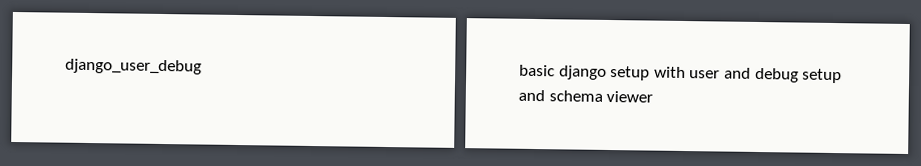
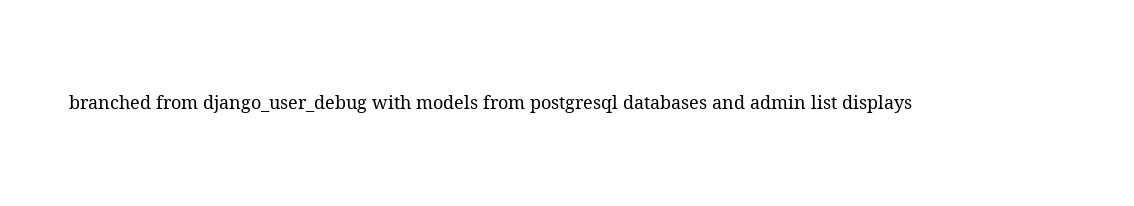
(65, 66) none -> [69,95,198,109] branched from
[519,64,843,84] [518,89,654,103] // basic django setup with user and debug setup and schema viewer -> [372,95,912,113] with models from postgresql databases and admin list displays

